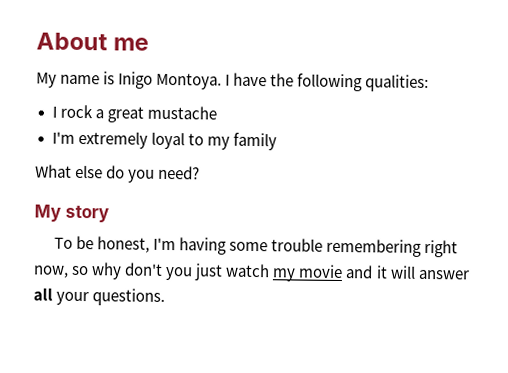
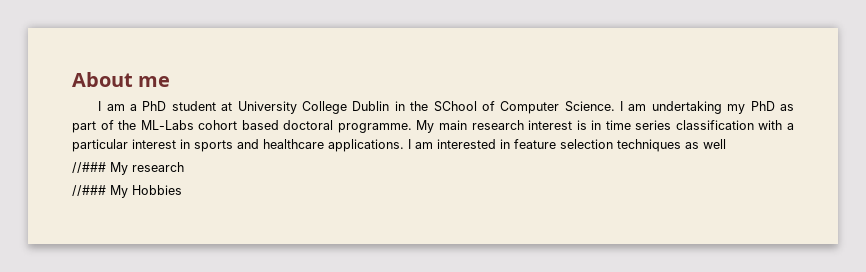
[36,71,430,93] [51,104,217,123] [51,130,277,151] [35,164,201,183] [34,204,109,223] [53,235,459,258] [33,262,470,282] [33,287,166,306] My name is Inigo Montoya. I have the following qualities: // I rock a great mustache // I'm extremely loyal to my family // What else do you need? // My story // To be honest, I'm having some trouble remembering right now, so why don't you just watch my movie and it will answer all your questions. -> [98,101,795,114] [72,120,794,133] [72,139,726,152] [72,162,184,175] [72,185,182,198] I am a PhD student at University College Dublin in the SChool of Computer Science. I am undertaking my PhD as part of the ML-Labs cohort based doctoral programme. My main research interest is in time series classification with a particular interest in sports and healthcare applications. I am interested in feature selection techniques as well // //### My research // //### My Hobbies

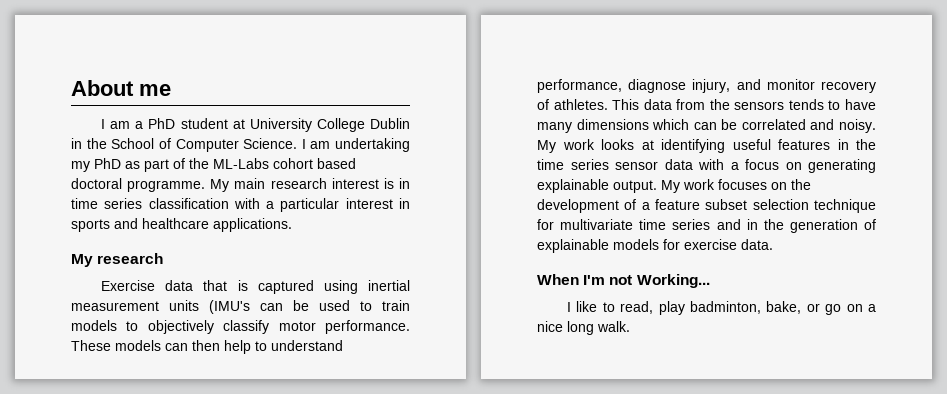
[433,101,477,112] SChool -> [111,138,155,149] School
[408,139,726,152] [72,162,184,175] [72,185,182,198] I am interested in feature selection techniques as well // //### My research // //### My Hobbies -> [71,253,164,267] [100,280,410,294] [71,300,410,314] [71,320,410,334] [71,340,343,354] [537,79,876,93] [537,99,876,110] [537,119,876,133] [537,139,876,153] [537,159,876,173] [537,179,811,193] [537,199,876,213] [537,219,876,233] [537,239,773,253] [537,274,710,288] [566,301,876,315] [537,321,630,335] // My research // Exercise data that is captured using inertial measurement units (IMU's can be used to train models to objectively classify motor performance. These models can then help to understand performance, diagnose injury, and monitor recovery of athletes. This data from the sensors tends to have many dimensions which can be correlated and noisy. My work looks at identifying useful features in the time series sensor data with a focus on generating explainable output. My work focuses on the development of a feature subset selection technique for multivariate time series and in the generation of explainable models for exercise data. // When I'm not Working... // I like to read, play badminton, bake, or go on a nice long walk.

